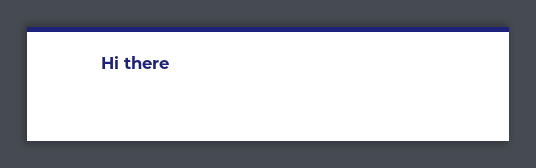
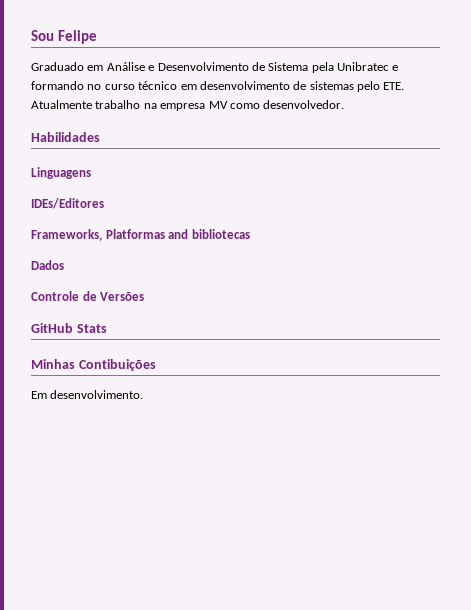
[101,56,169,69] Hi there -> [31,30,97,44] [31,62,399,73] [31,81,405,92] [31,100,345,111] [31,132,100,142] [31,167,91,179] [31,198,104,209] [31,229,250,241] [31,260,64,270] [31,291,145,301] [31,323,107,333] [31,359,156,371] [31,390,144,399] Sou Felipe // Graduado em Análise e Desenvolvimento de Sistema pela Unibratec e formando no curso técnico em desenvolvimento de sistemas pelo ETE. Atualmente trabalho na empresa MV como desenvolvedor. // Habilidades // Linguagens // IDEs/Editores // Frameworks, Platformas and bibliotecas // Dados // Controle de Versões // GitHub Stats // Minhas Contibuições // Em desenvolvimento.

